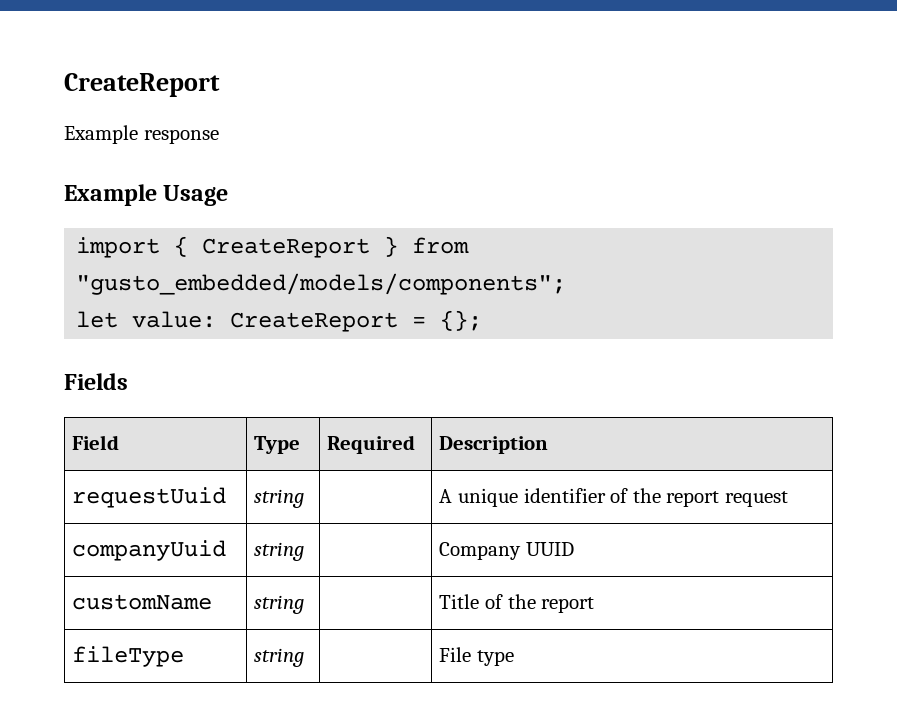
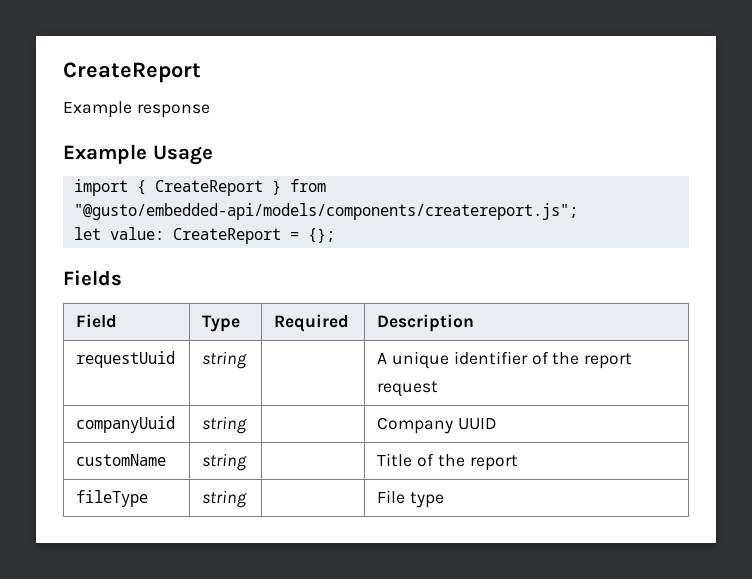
[76,273,567,295] "gusto_embedded/models/components"; -> [73,203,578,220] "@gusto/embedded-api/models/components/createreport.js";

